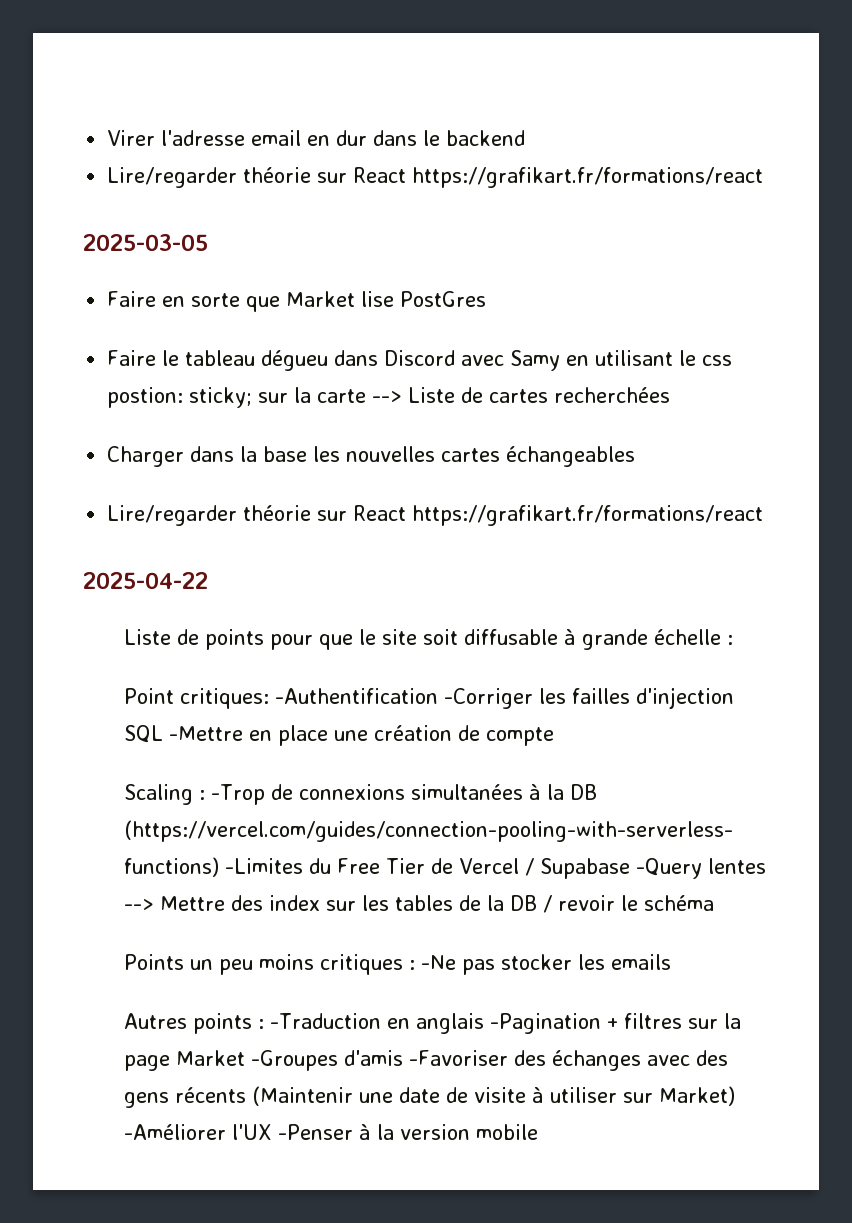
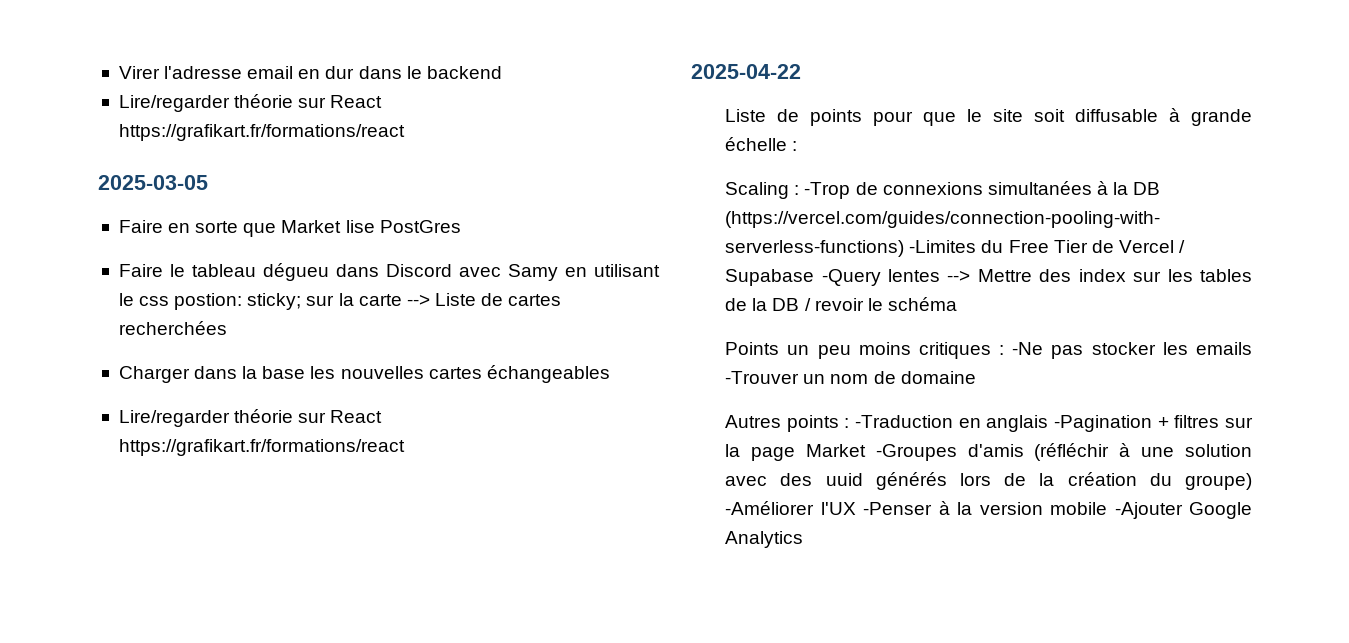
[124,687,735,709] [124,725,555,746] // Point critiques: -Authentification -Corriger les failles d'injection SQL -Mettre en place une création de compte -> (798, 146) none
(672, 962) none -> [725,371,976,384] -Trouver un nom de domaine
[409,1050,729,1071] [124,1086,736,1108] -Favoriser des échanges avec des gens récents (Maintenir une date de visite à utiliser sur Market) -> [1034,443,1252,461] [725,472,1252,490] (réfléchir à une solution avec des uuid générés lors de la création du groupe)
(539, 1132) none -> [1114,502,1252,519] [725,531,804,548] -Ajouter Google Analytics

